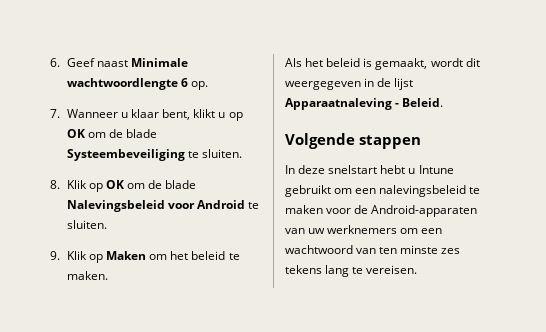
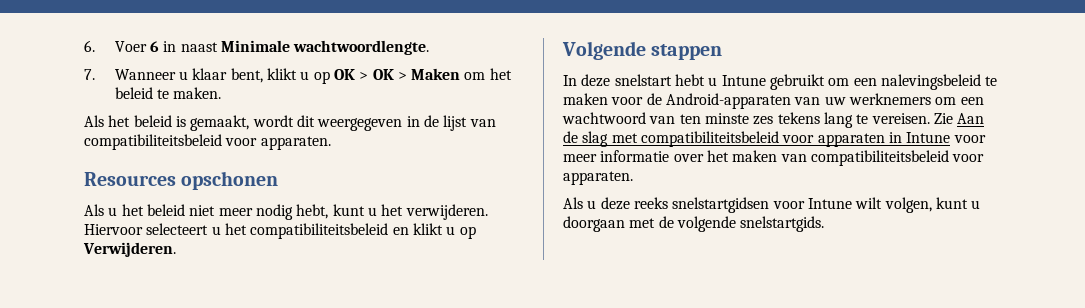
[66,58,189,67] [66,78,209,90] Geef naast Minimale wachtwoordlengte 6 op. -> [114,40,430,55] Voer 6 in naast Minimale wachtwoordlengte.
[88,129,158,138] [66,149,243,161] [50,180,197,192] [66,200,260,212] [66,220,107,229] [50,251,104,263] om de blade Systeembeveiliging te sluiten. // 8. Klik op OK om de blade Nalevingsbeleid voor Android te sluiten. // 9. Klik op -> [359,69,407,80] > OK >
[285,98,444,110] Apparaatnaleving - Beleid. -> [469,119,496,127] [84,134,331,150] [84,171,279,190] [84,204,488,220] [84,223,476,239] [83,242,176,257] van compatibiliteitsbeleid voor apparaten. // Resources opschonen // Als u het beleid niet meer nodig hebt, kunt u het verwijderen. Hiervoor selecteert u het compatibiliteitsbeleid en klikt u op Verwijderen.
(418, 269) none -> [933,113,985,124] [563,131,986,147] [563,150,985,166] [563,171,633,185] [563,197,981,213] [563,216,825,232] Zie Aan de slag met compatibiliteitsbeleid voor apparaten in Intune voor meer informatie over het maken van compatibiliteitsbeleid voor apparaten. // Als u deze reeks snelstartgidsen voor Intune wilt volgen, kunt u doorgaan met de volgende snelstartgids.

